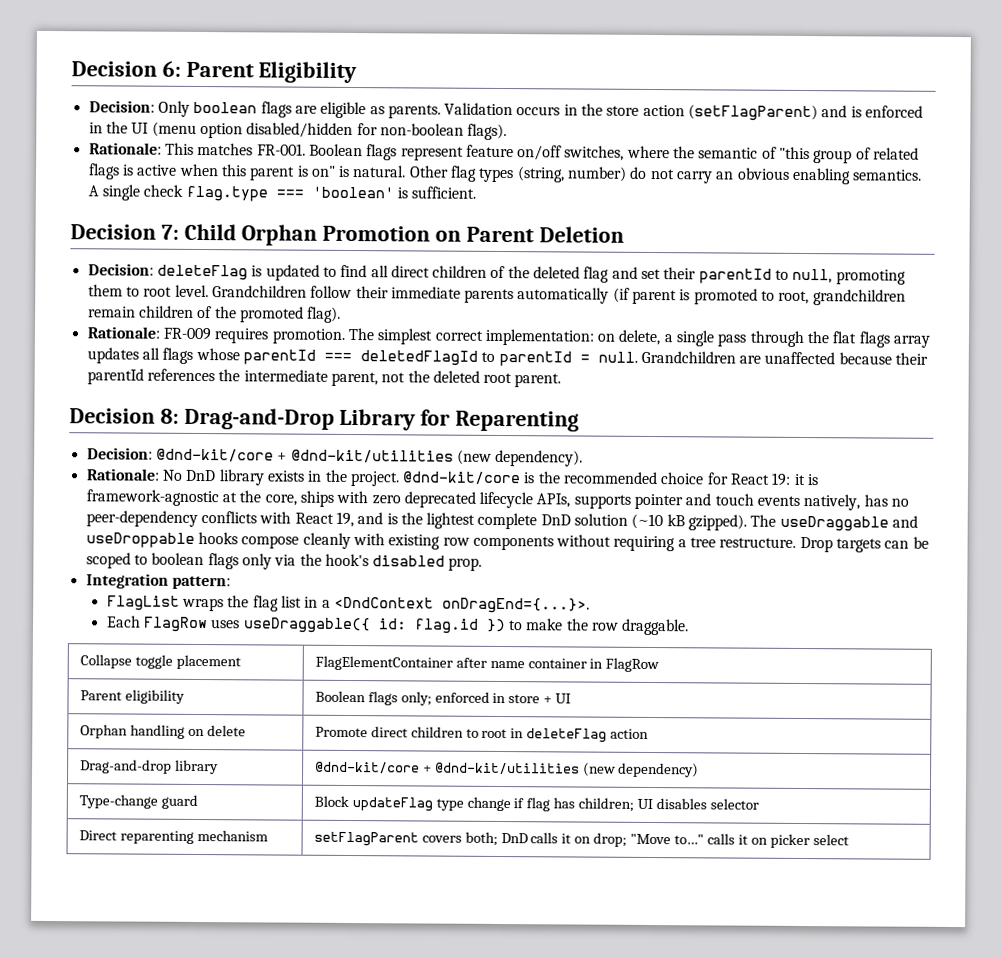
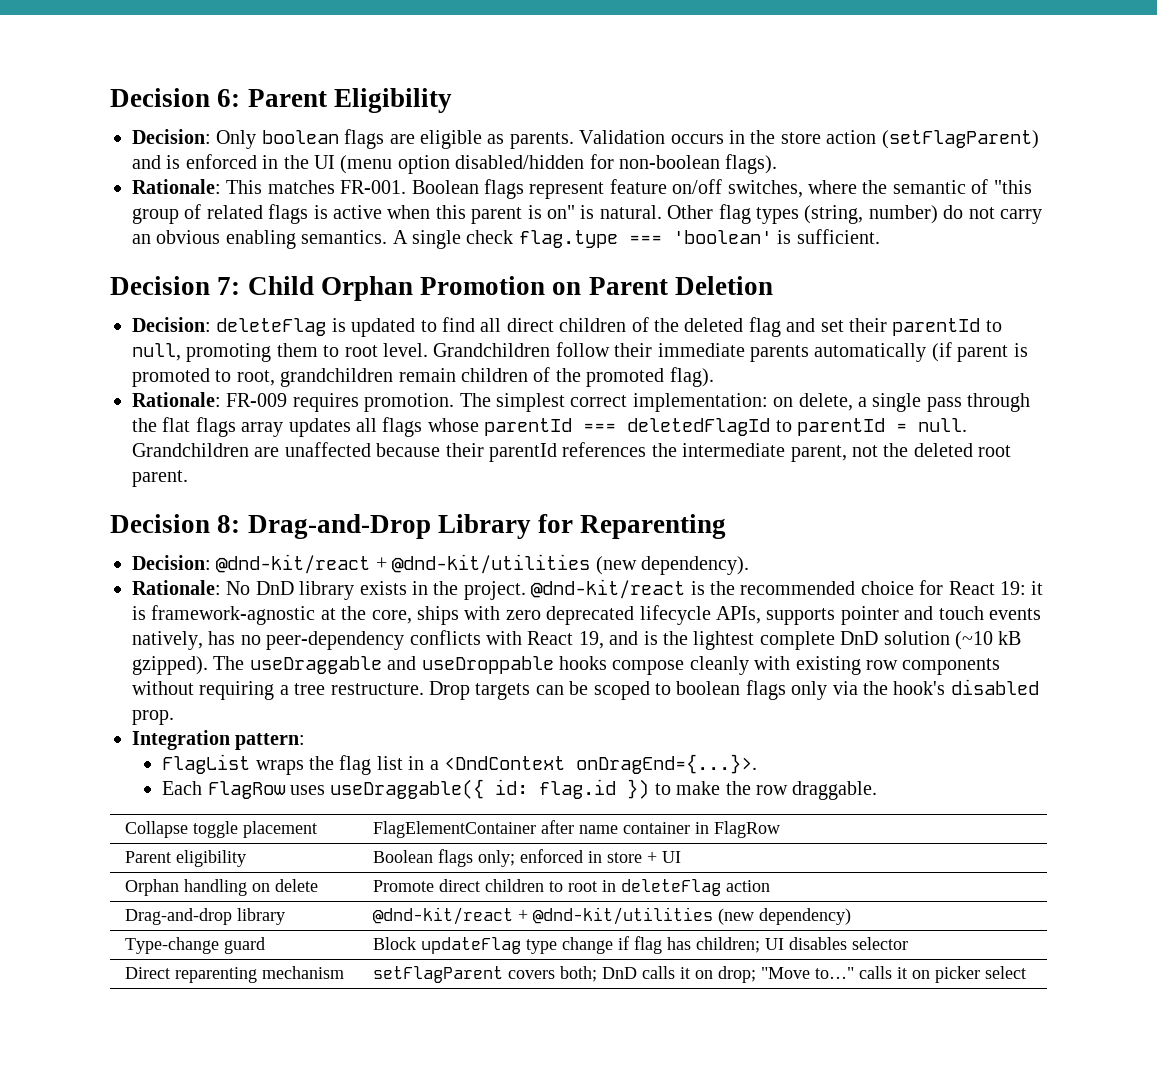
[155,448,274,463] @dnd-kit/core -> [216,554,371,574] @dnd-kit/react
[402,471,522,486] @dnd-kit/core -> [531,579,686,599] @dnd-kit/react
[314,761,420,774] @dnd-kit/core -> [372,907,513,925] @dnd-kit/react

